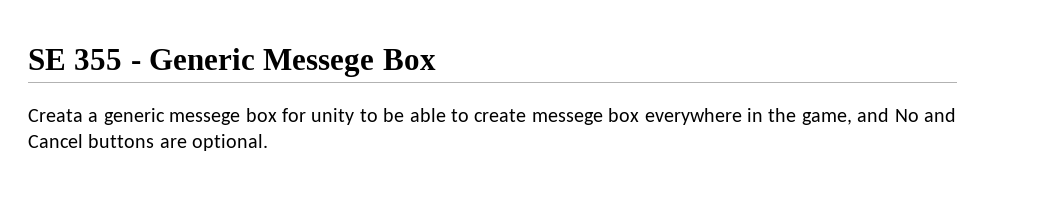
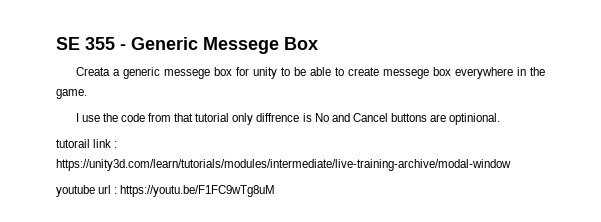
[801,108,890,125] game, and -> [56,89,87,99] [75,113,312,125] game. // I use the code from that tutorial only diffrence is
[192,134,269,151] optional. -> [449,113,501,125] [56,139,118,148] [56,159,511,171] [56,185,276,197] optinional. // tutorail link : https://unity3d.com/learn/tutorials/modules/intermediate/live-training-archive/modal-window // youtube url : https://youtu.be/F1FC9wTg8uM

